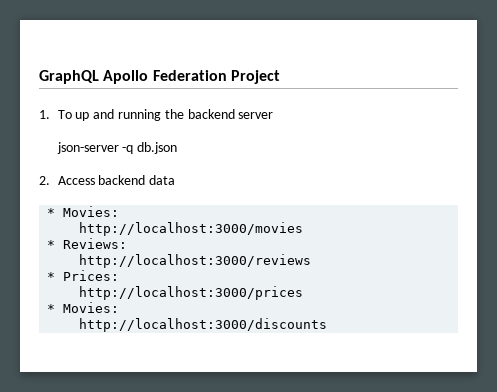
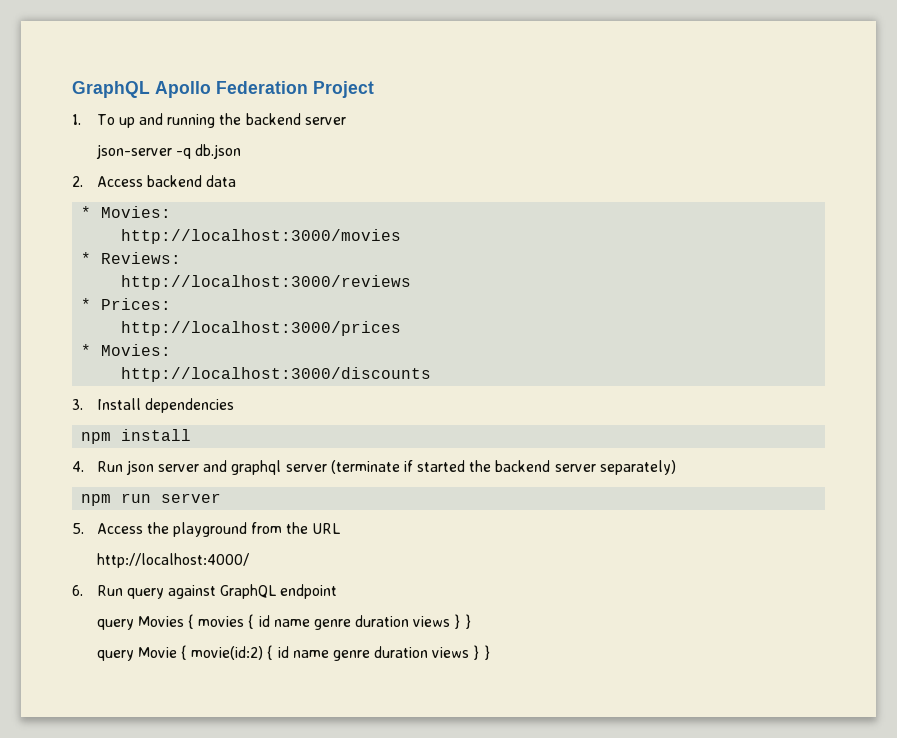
(328, 325) none -> [72,398,234,413] [81,429,192,444] [72,460,676,475] [81,493,222,506] [72,522,340,537] [96,553,249,568] [72,584,338,599] [96,614,471,630] [96,645,490,661] // 3. Install dependencies // npm install // 4. Run json server and graphql server (terminate if started the backend server separately) // npm run server // 5. Access the playground from the URL // http://localhost:4000/ // 6. Run query against GraphQL endpoint // query Movies { movies { id name genre duration views } } // query Movie { movie(id:2) { id name genre duration views } }

